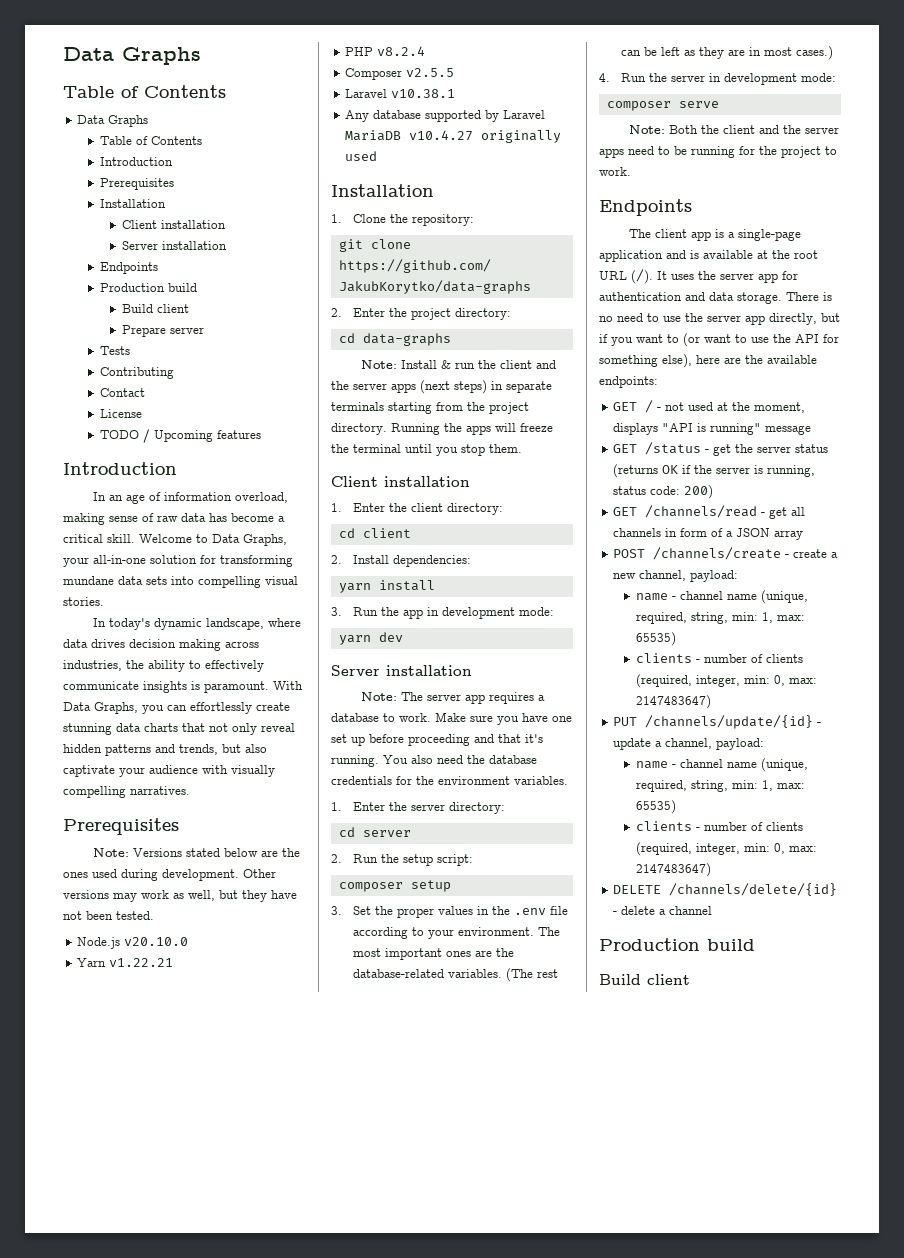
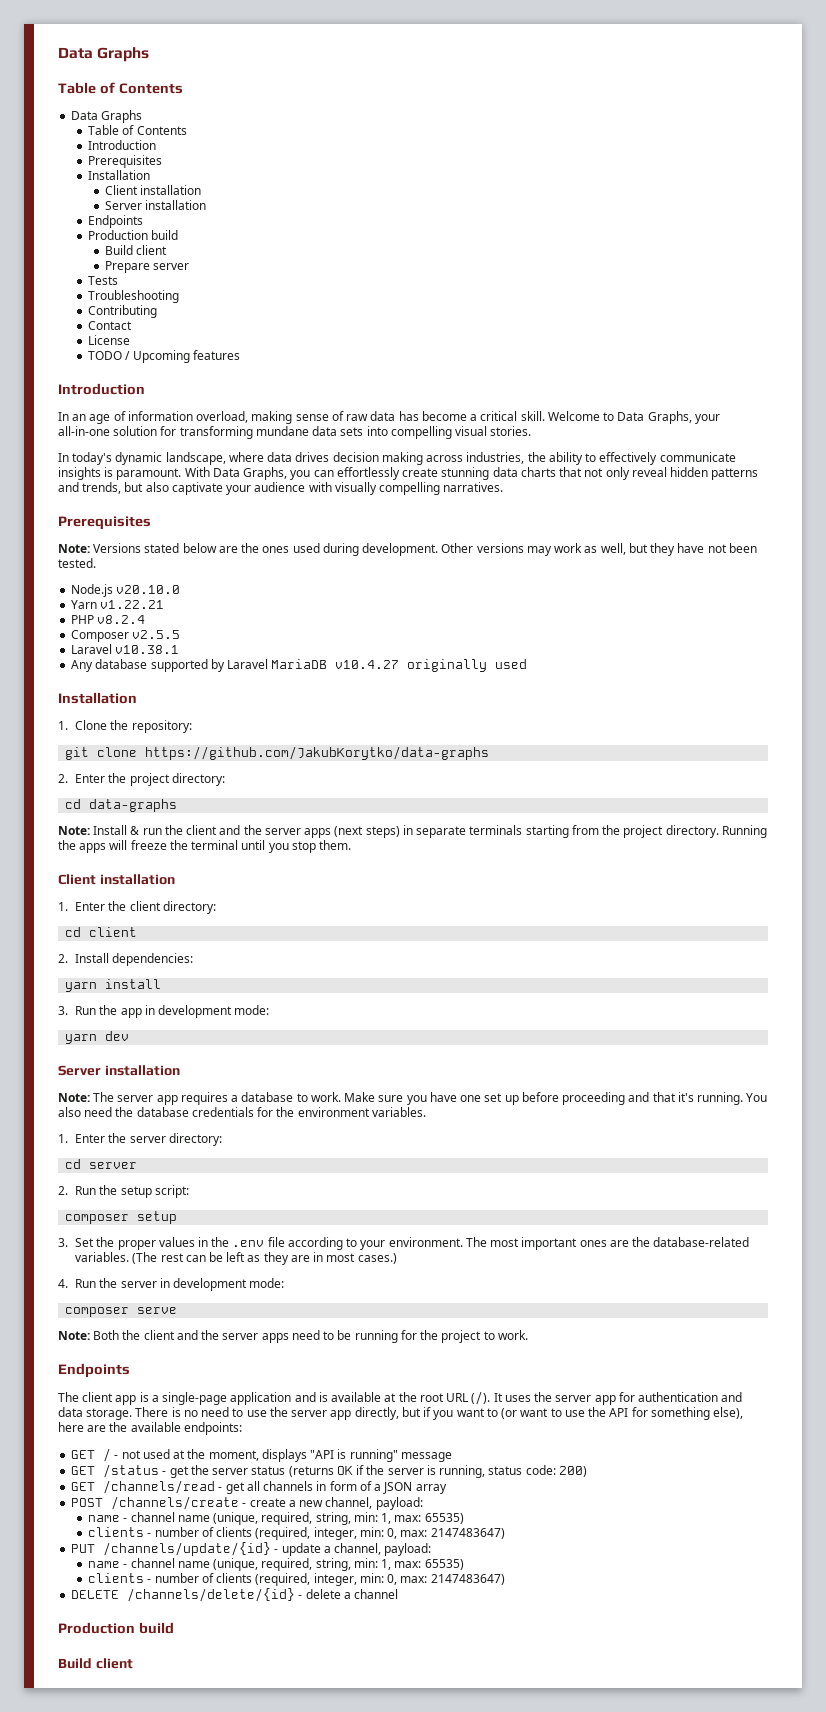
(130, 350) none -> [88,290,180,303] // Troubleshooting

